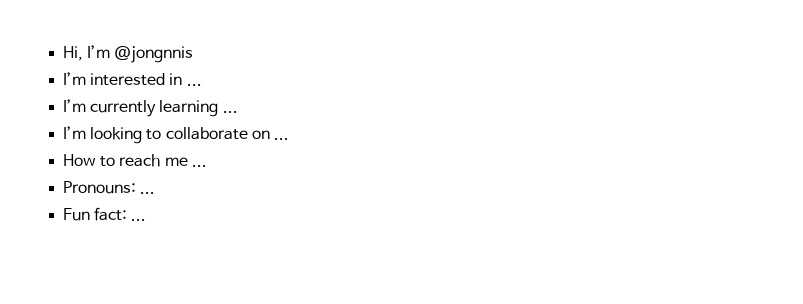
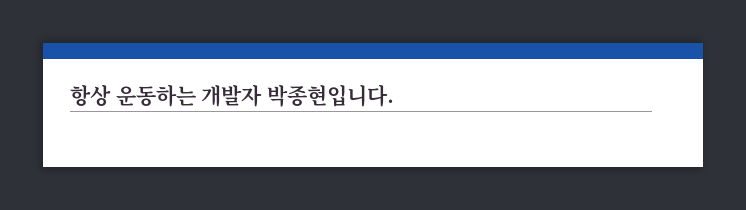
[63,45,194,63] [63,72,202,86] [63,99,238,117] [63,126,289,144] [63,154,207,167] [63,181,156,194] [63,207,147,221] Hi, I’m @jongnnis // I’m interested in ... // I’m currently learning ... // I’m looking to collaborate on ... // How to reach me ... // Pronouns: ... // Fun fact: ... -> [70,84,395,107] 항상 운동하는 개발자 박종현입니다.

